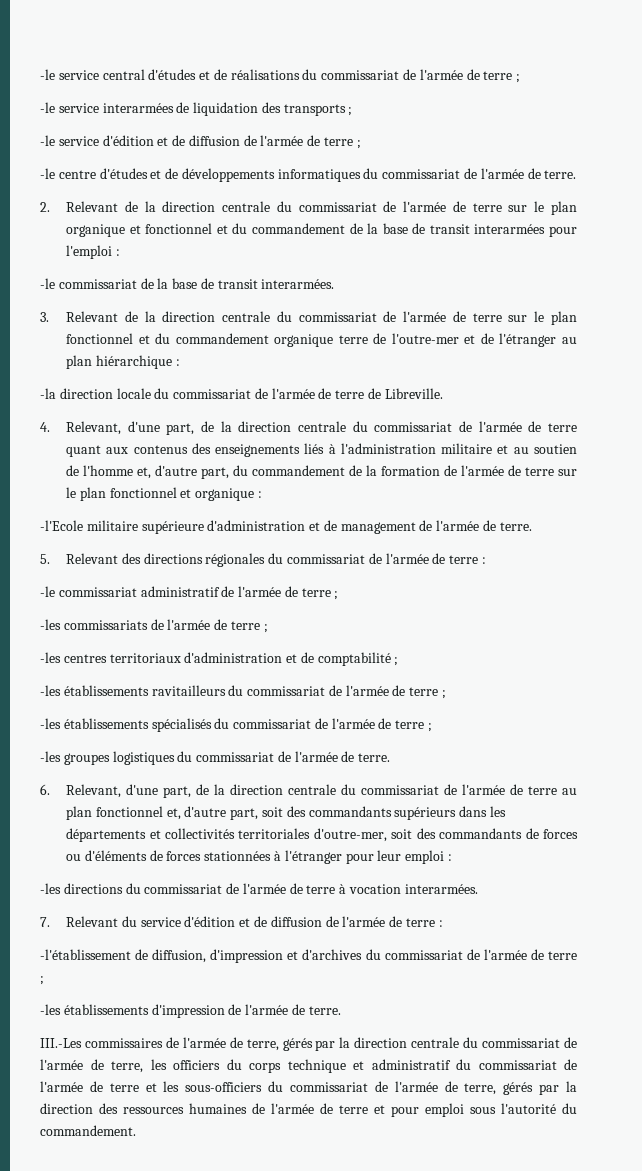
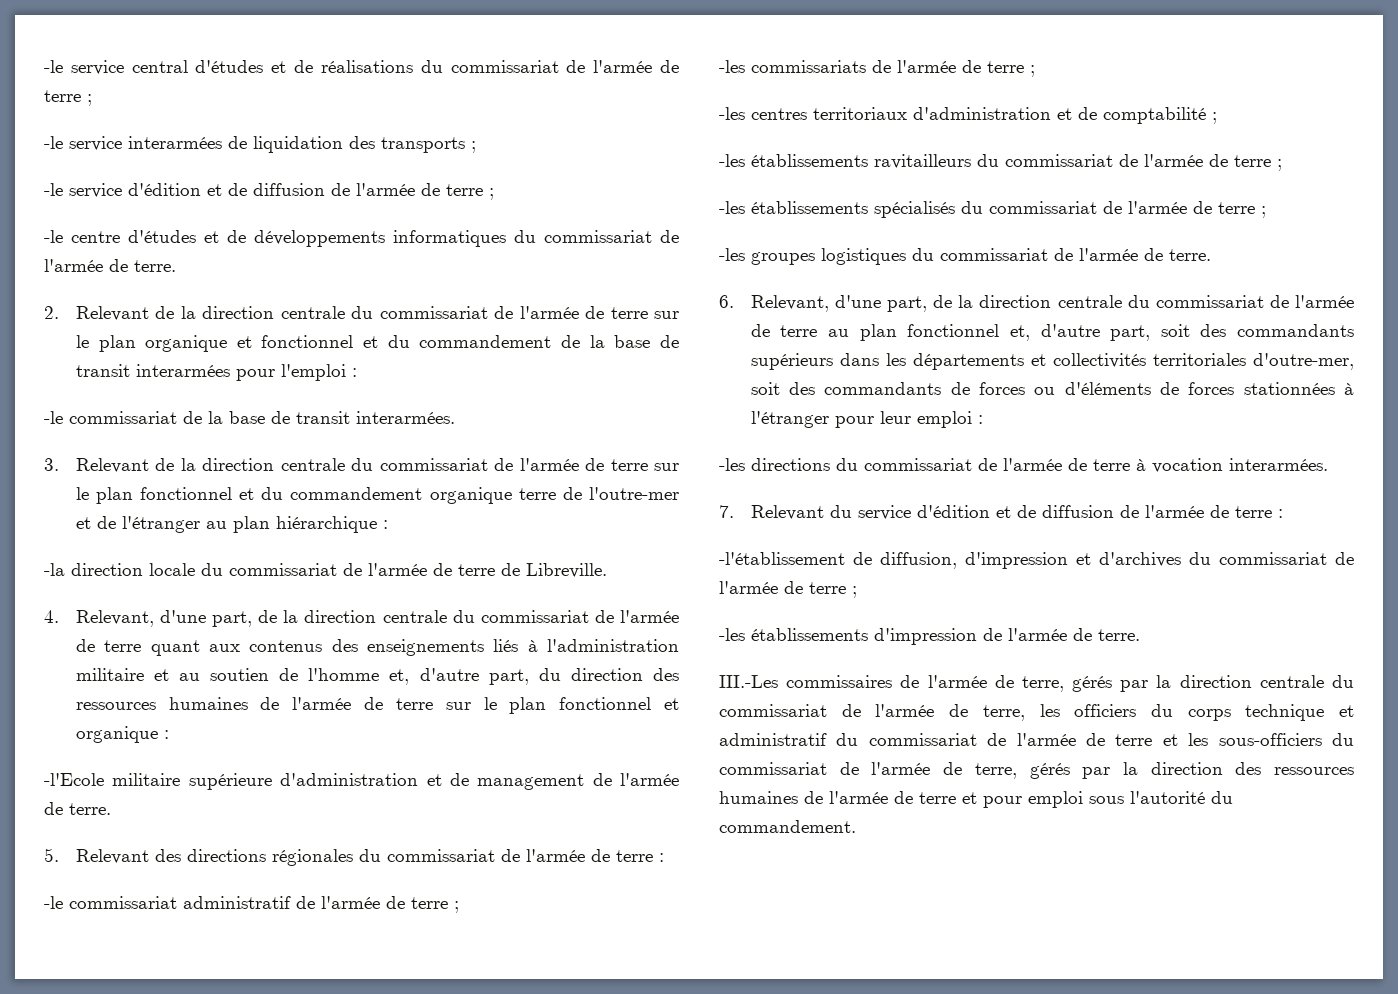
[252,465,441,476] commandement de la formation -> [570,668,679,681] [75,697,248,710] direction des ressources humaines

